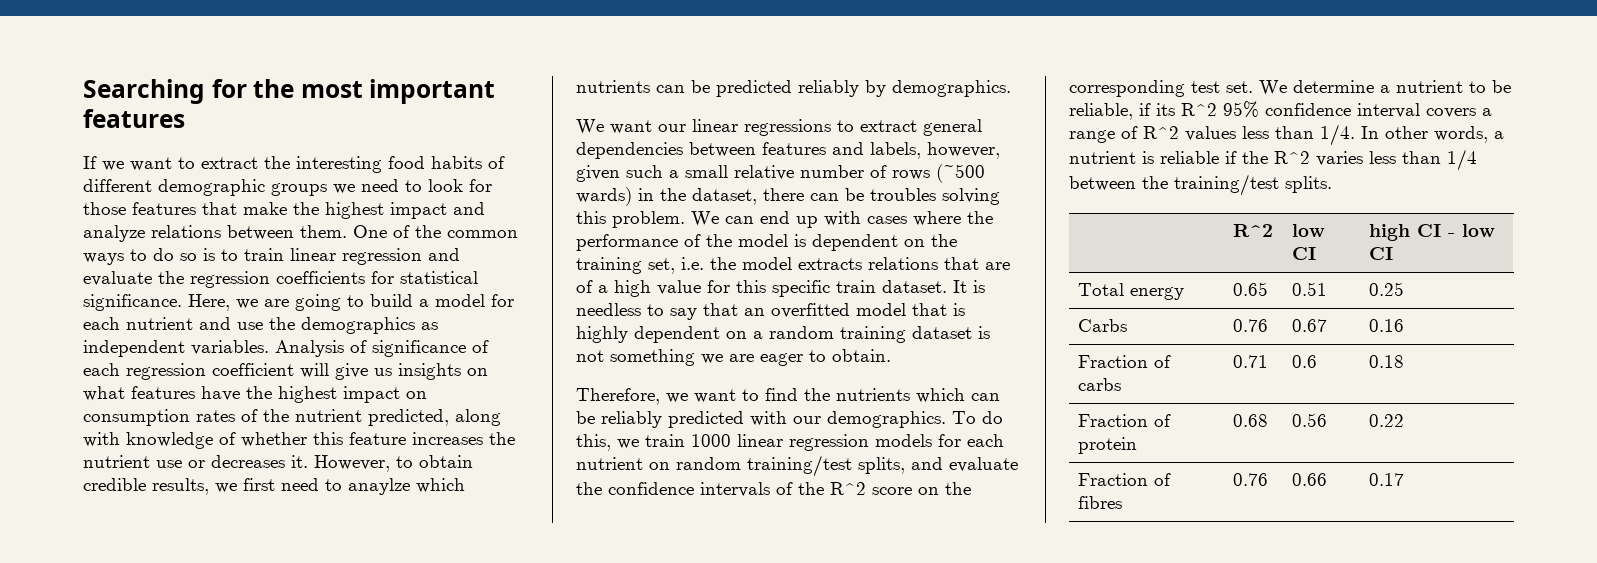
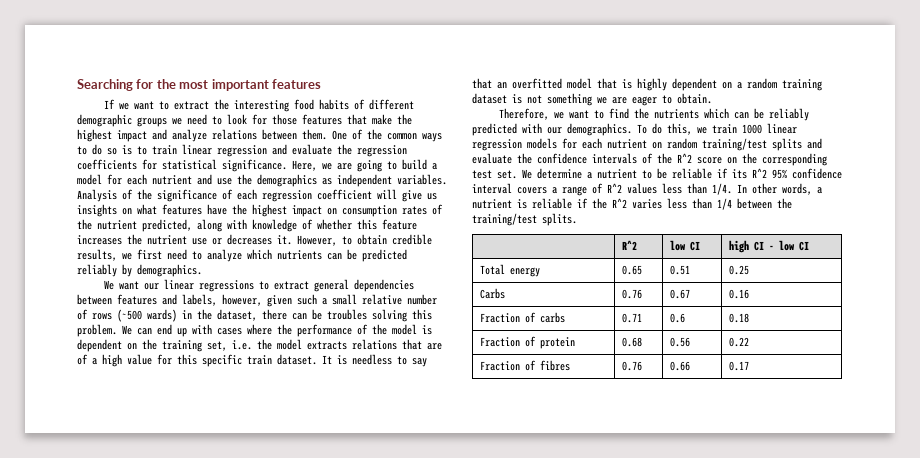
(367, 346) none -> [137,189,152,200] the
[348,478,410,495] anaylze -> [207,249,242,262] analyze
[858,457,905,474] splits, -> [772,138,802,151] splits
[1069,103,1133,120] reliable, -> [672,168,712,179] reliable

